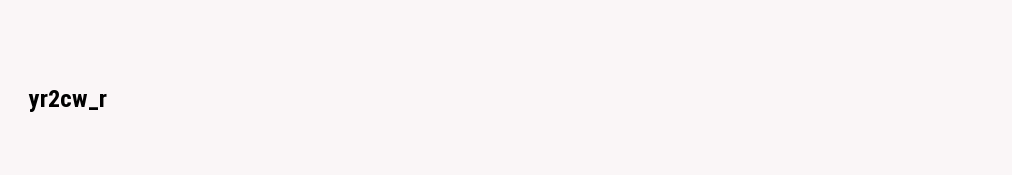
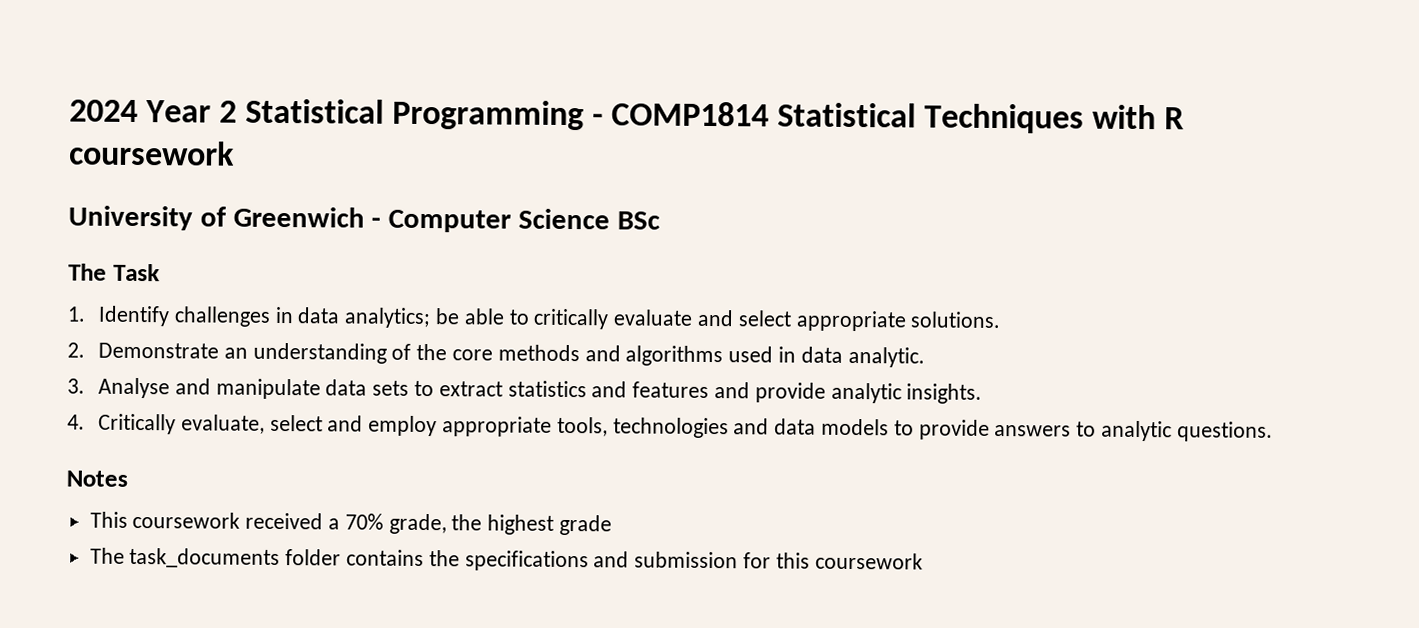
[28,90,107,112] yr2cw_r -> [69,98,1185,134] [69,140,235,166] [68,205,660,233] [68,263,160,282] [67,305,1002,332] [67,342,925,368] [67,377,983,404] [67,413,1273,442] [66,470,128,487] [89,511,613,536] [89,547,923,572] 2024 Year 2 Statistical Programming - COMP1814 Statistical Techniques with R coursework // University of Greenwich - Computer Science BSc // The Task // 1. Identify challenges in data analytics; be able to critically evaluate and select appropriate solutions. // 2. Demonstrate an understanding of the core methods and algorithms used in data analytic. // 3. Analyse and manipulate data sets to extract statistics and features and provide analytic insights. // 4. Critically evaluate, select and employ appropriate tools, technologies and data models to provide answers to analytic questions. // Notes // This coursework received a 70% grade, the highest grade // The task_documents folder contains the specifications and submission for this coursework

